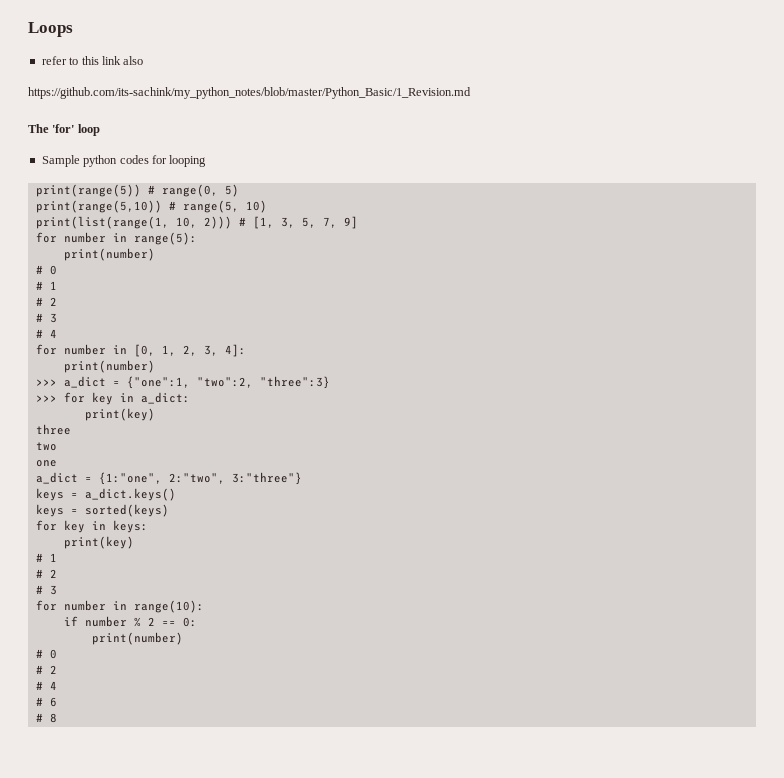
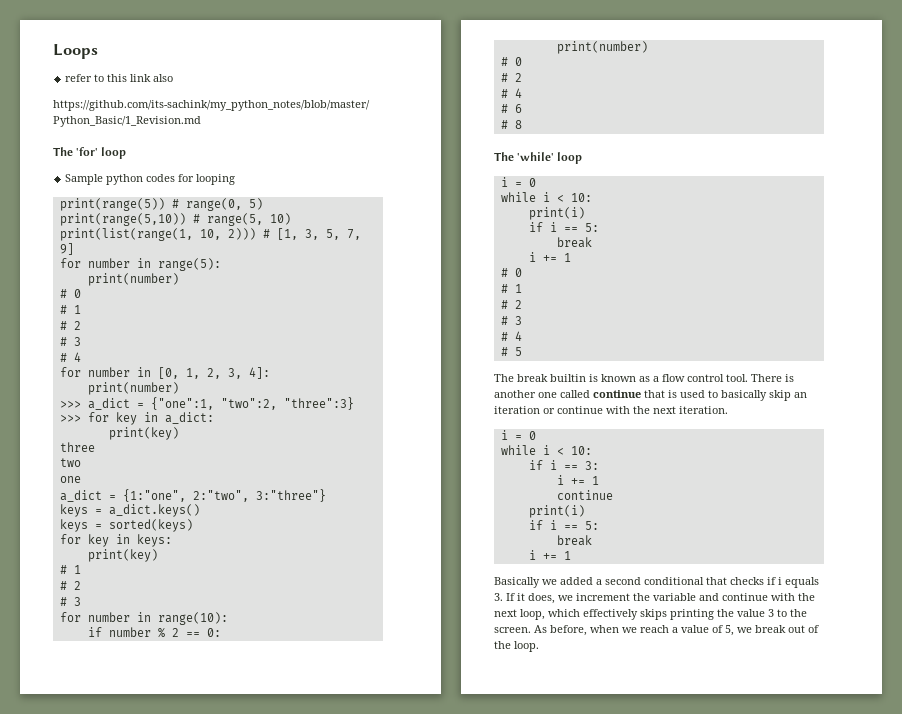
(57, 718) none -> [494,152,583,164] [500,177,536,187] [500,192,592,202] [528,207,585,220] [528,222,599,232] [556,237,592,248] [528,252,571,262] [500,268,522,277] [500,284,522,293] [500,300,522,309] [500,316,522,325] [500,331,522,341] [500,347,522,356] [494,374,794,382] [494,390,807,401] [494,406,728,414] [500,430,536,440] [500,445,592,455] [528,460,599,470] [556,475,599,485] [556,490,613,500] [528,505,585,518] [528,520,599,530] [556,535,592,546] [528,550,571,560] [494,577,819,588] [494,593,815,604] [494,609,807,620] [494,625,819,636] [494,641,539,652] // The 'while' loop // i = 0 // while i < 10: // print(i) // if i == 5: // break // i += 1 // # 0 // # 1 // # 2 // # 3 // # 4 // # 5 // The break builtin is known as a flow control tool. There is another one called continue that is used to basically skip an iteration or continue with the next iteration. // i = 0 // while i < 10: // if i == 3: // i += 1 // continue // print(i) // if i == 5: // break // i += 1 // Basically we added a second conditional that checks if i equals 3. If it does, we increment the variable and continue with the next loop, which effectively skips printing the value 3 to the screen. As before, when we reach a value of 5, we break out of the loop.

